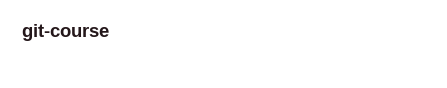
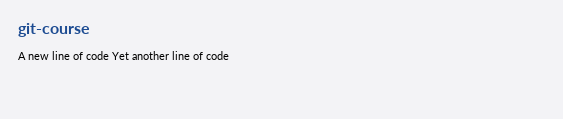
(109, 32) none -> [18,51,229,60] // A new line of code Yet another line of code

